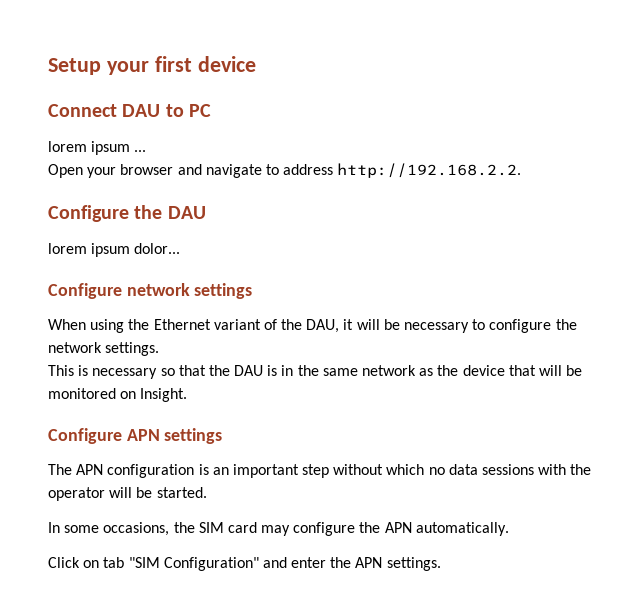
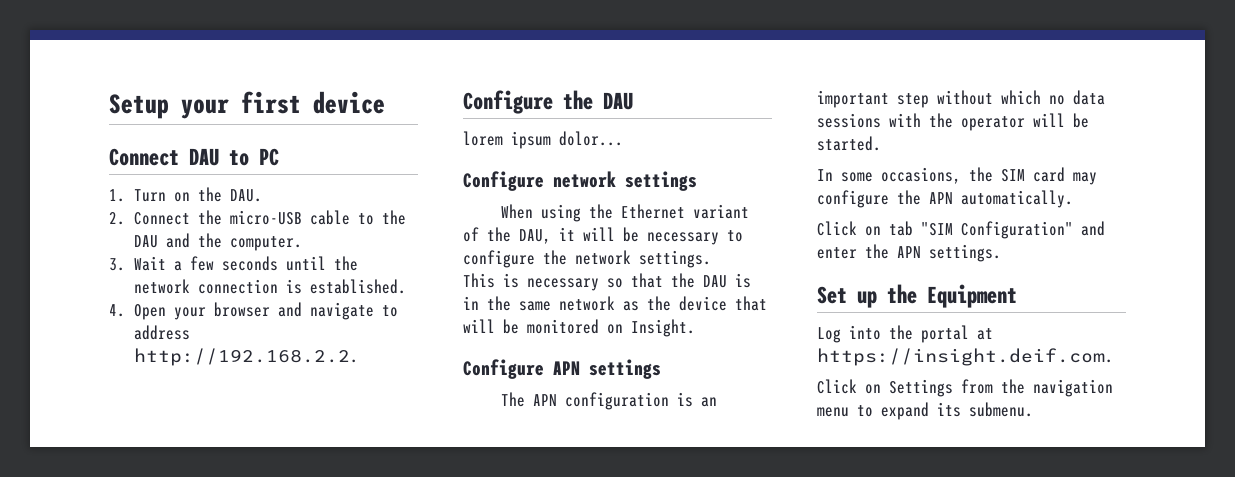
[48,141,147,155] lorem ipsum ... // -> [109,187,263,202] [109,210,407,225] [134,233,303,251] [109,256,359,271] [134,279,407,294] [109,304,125,317] 1. Turn on the DAU. // 2. Connect the micro-USB cable to the DAU and the computer. // 3. Wait a few seconds until the network connection is established. // 4.
(441, 564) none -> [817,284,1017,308] [817,325,993,343] [817,348,1113,366] [817,379,1113,397] [817,402,1033,420] // Set up the Equipment // Log into the portal at https://insight.deif.com. // Click on Settings from the navigation menu to expand its submenu.

